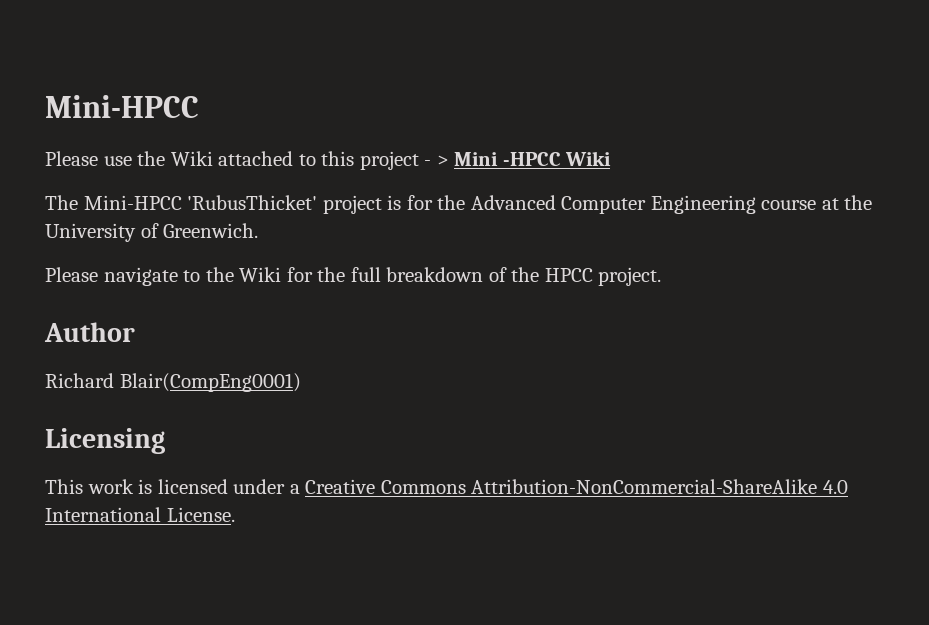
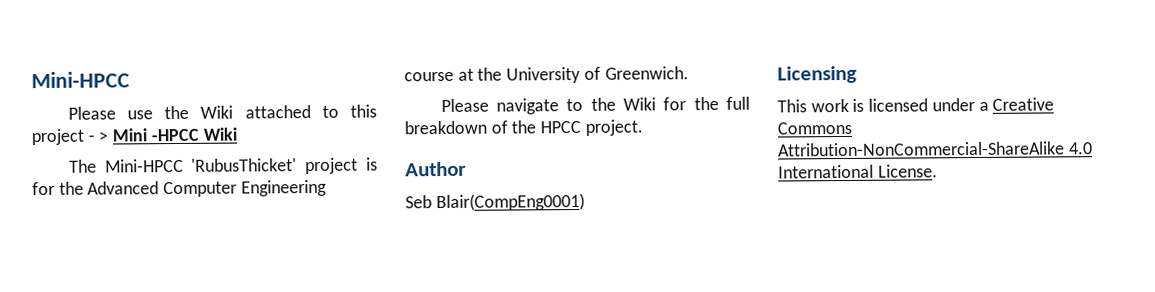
[45,373,114,388] Richard -> [405,195,432,209] Seb

